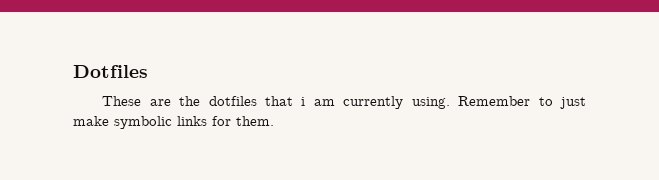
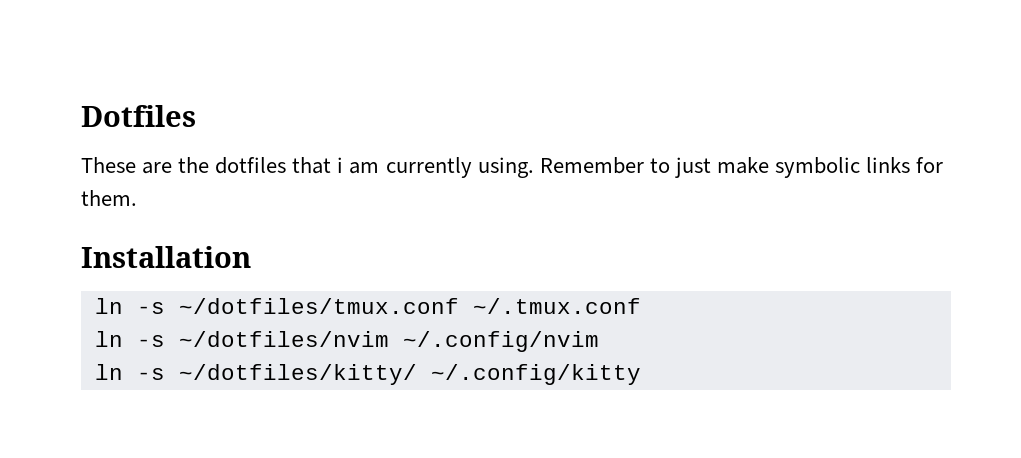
(274, 121) none -> [81,246,251,268] [94,298,641,314] [94,331,599,352] [94,364,641,385] // Installation // ln -s ~/dotfiles/tmux.conf ~/.tmux.conf // ln -s ~/dotfiles/nvim ~/.config/nvim // ln -s ~/dotfiles/kitty/ ~/.config/kitty

